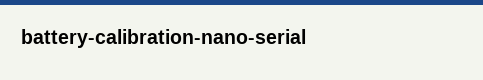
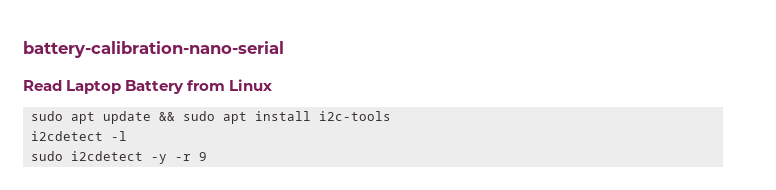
(306, 38) none -> [23,79,273,94] [30,111,391,124] [30,131,127,141] [30,151,207,164] // Read Laptop Battery from Linux // sudo apt update && sudo apt install i2c-tools // i2cdetect -l // sudo i2cdetect -y -r 9

